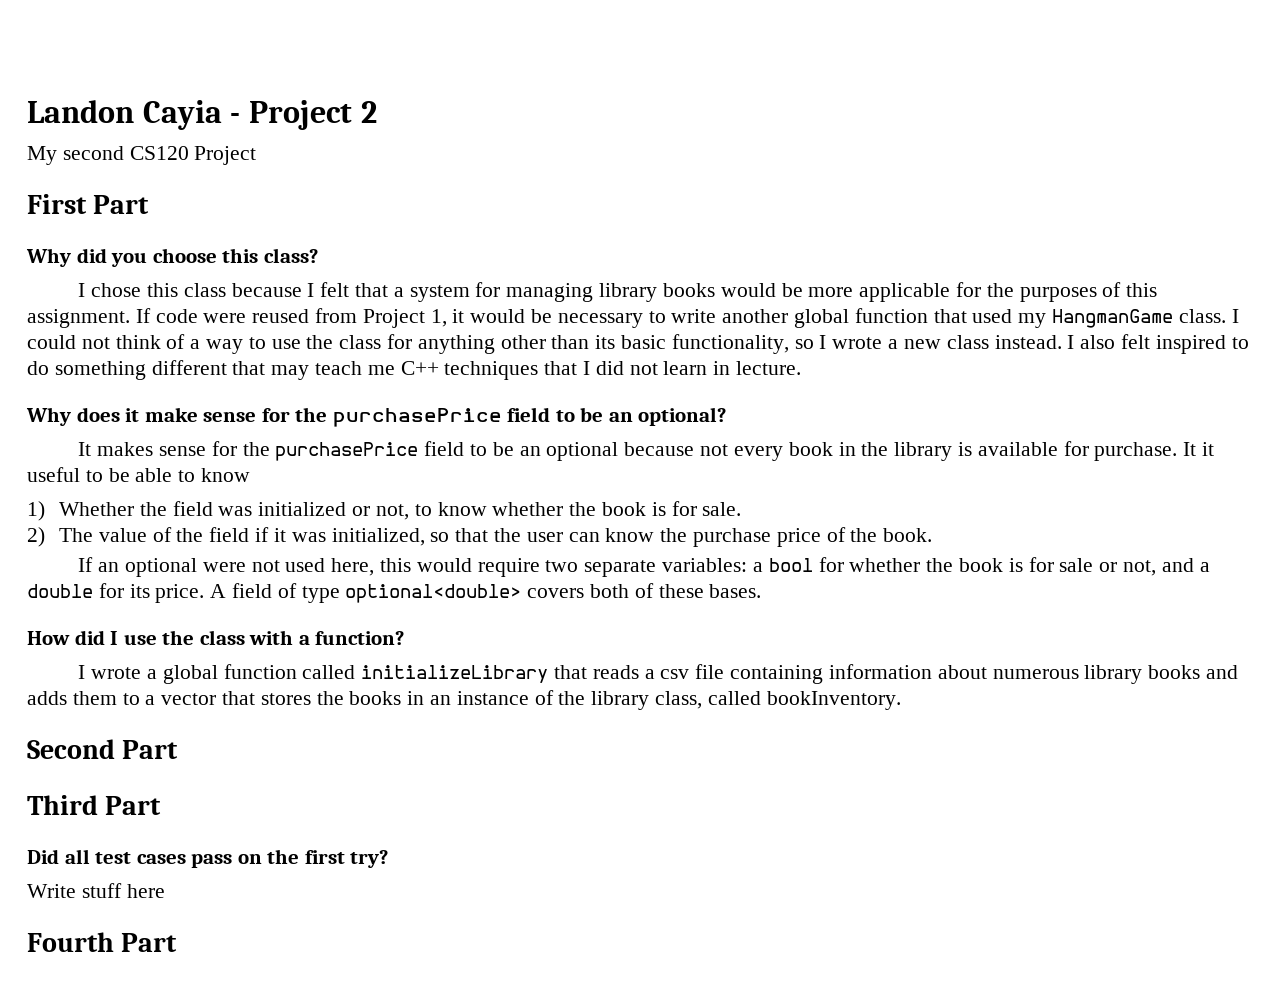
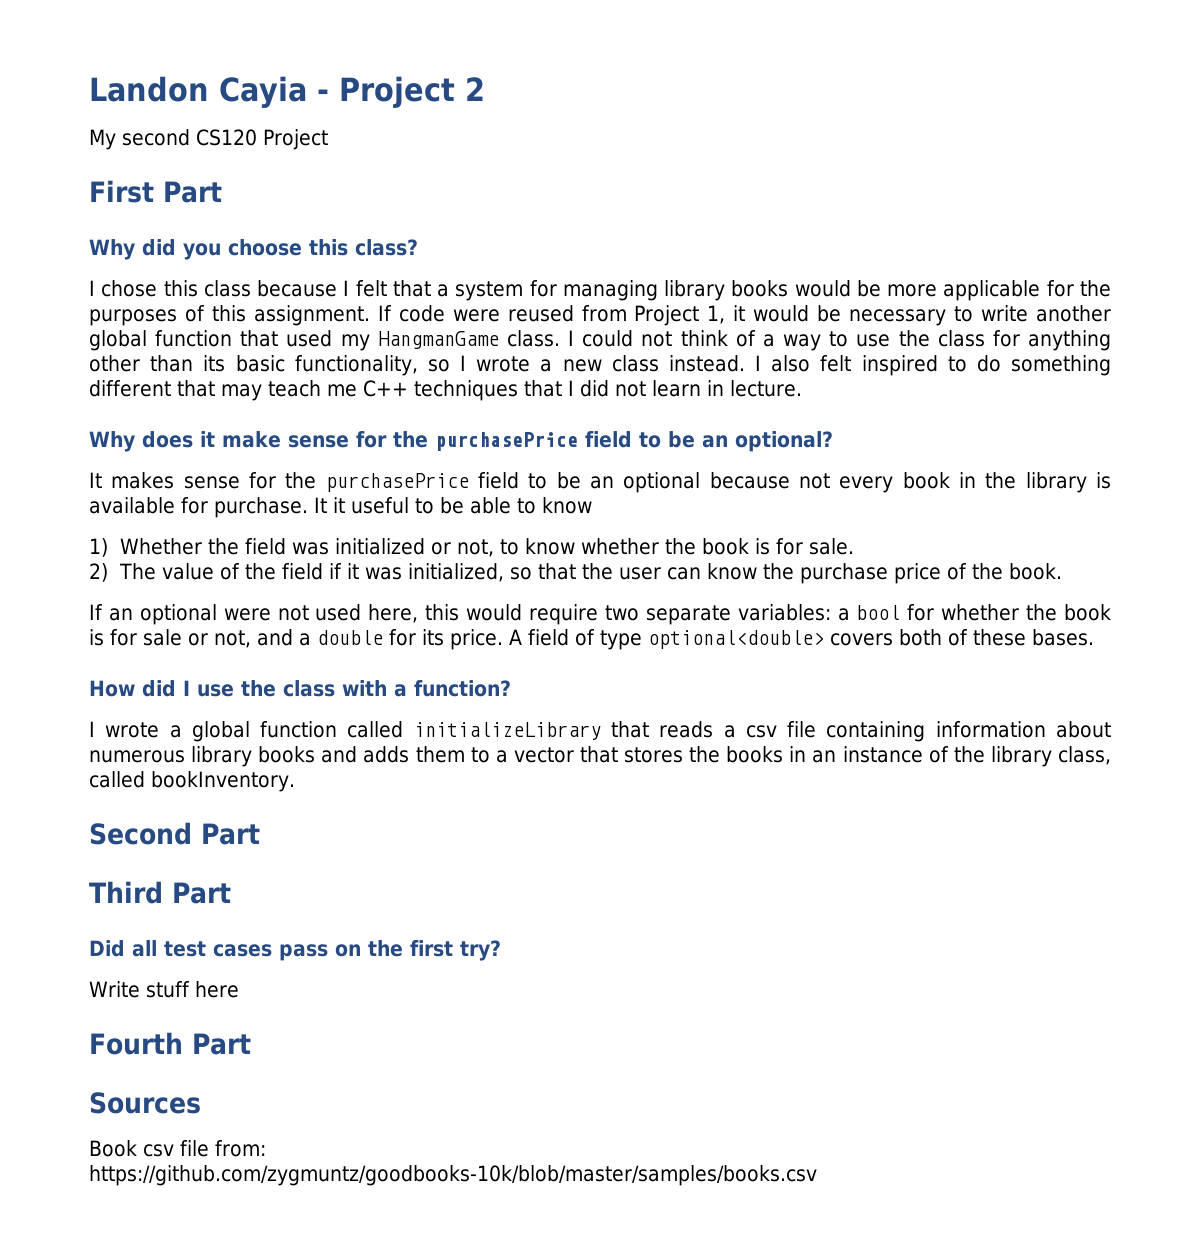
(178, 942) none -> [89,1092,201,1114] [89,1140,266,1157] [89,1165,817,1186] // Sources // Book csv file from: // https://github.com/zygmuntz/goodbooks-10k/blob/master/samples/books.csv

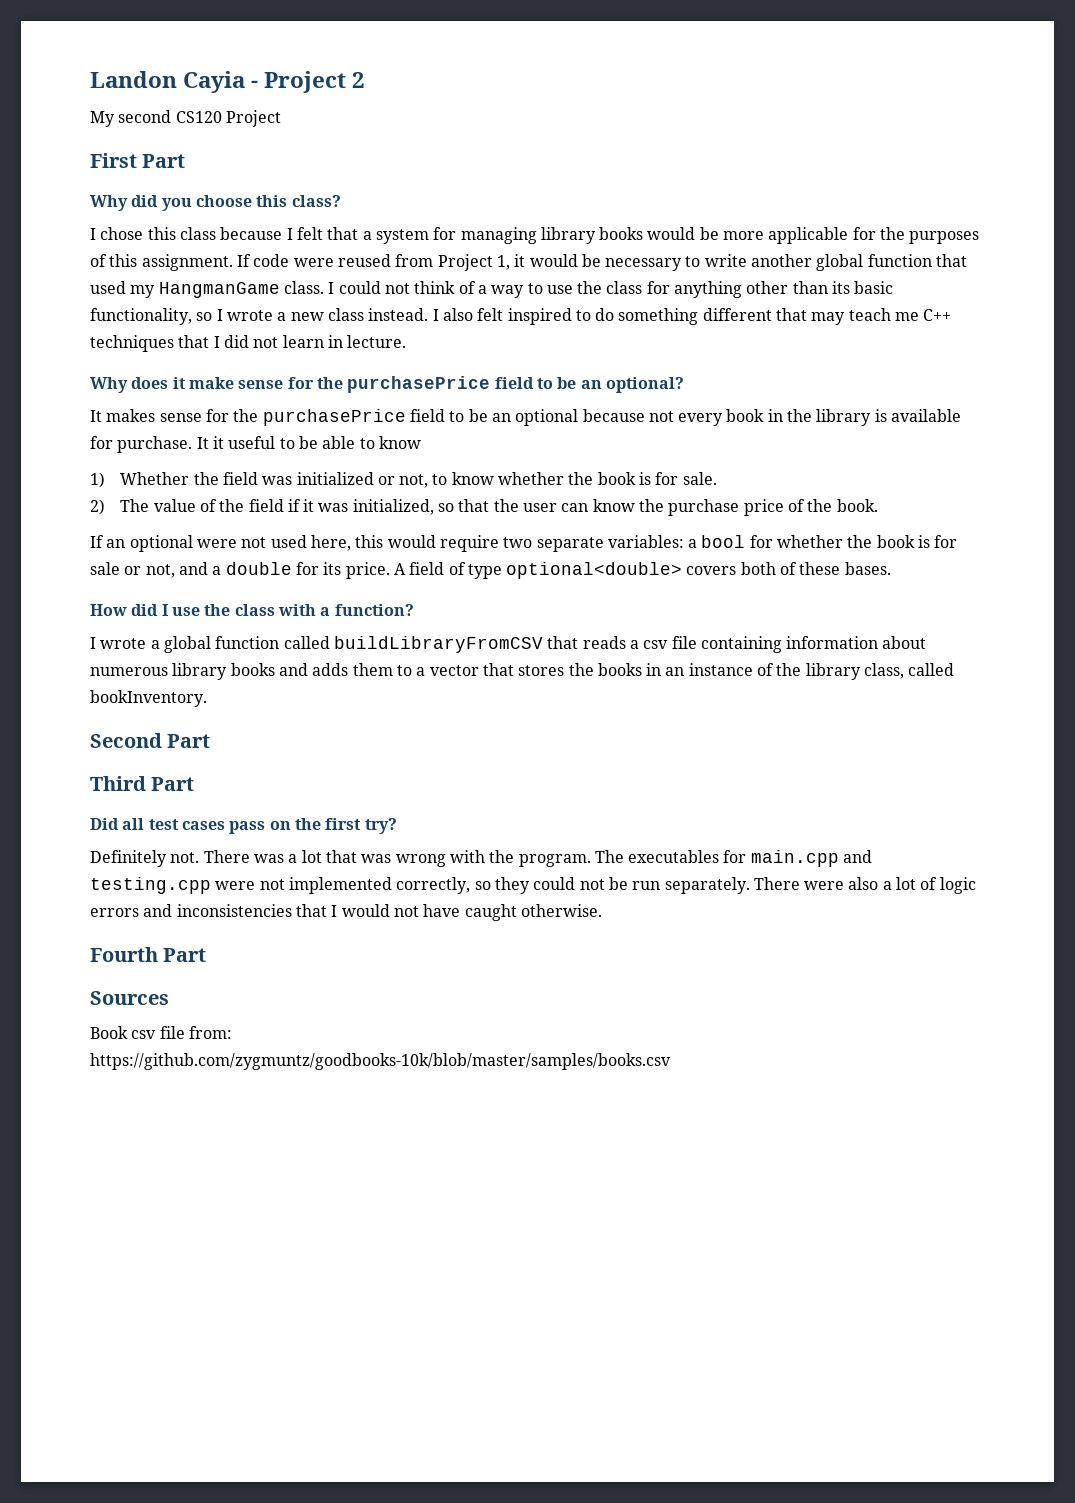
[413,722,601,740] initializeLibrary -> [333,636,543,653] buildLibraryFromCSV
[89,981,239,998] Write stuff here -> [90,850,873,867] [90,877,976,894] [90,904,602,921] Definitely not. There was a lot that was wrong with the program. The executables for main.cpp and testing.cpp were not implemented correctly, so they could not be run separately. There were also a lot of logic errors and inconsistencies that I would not have caught otherwise.

